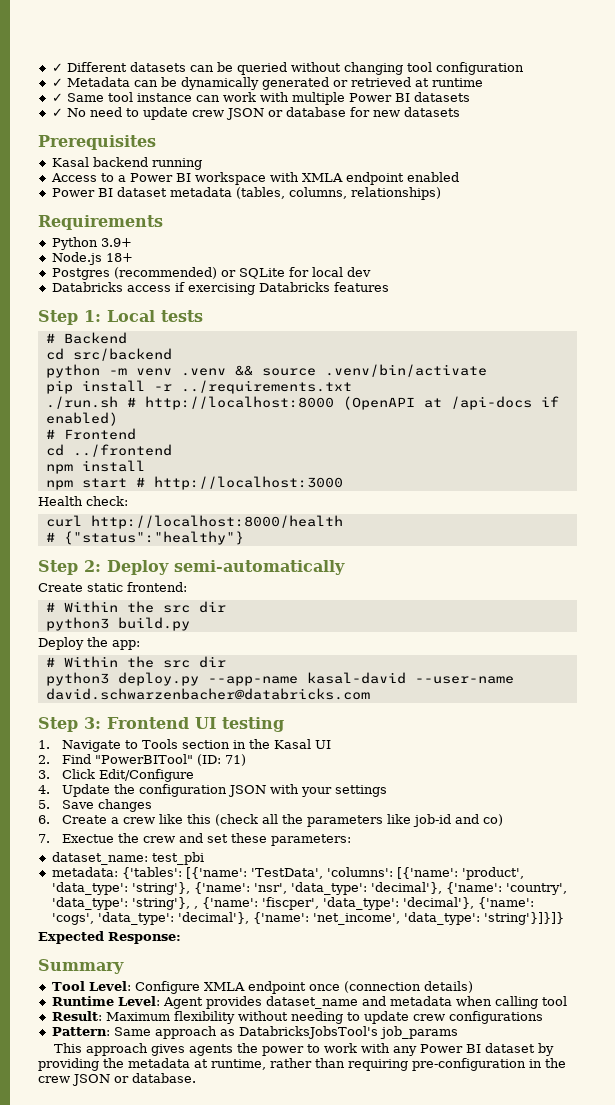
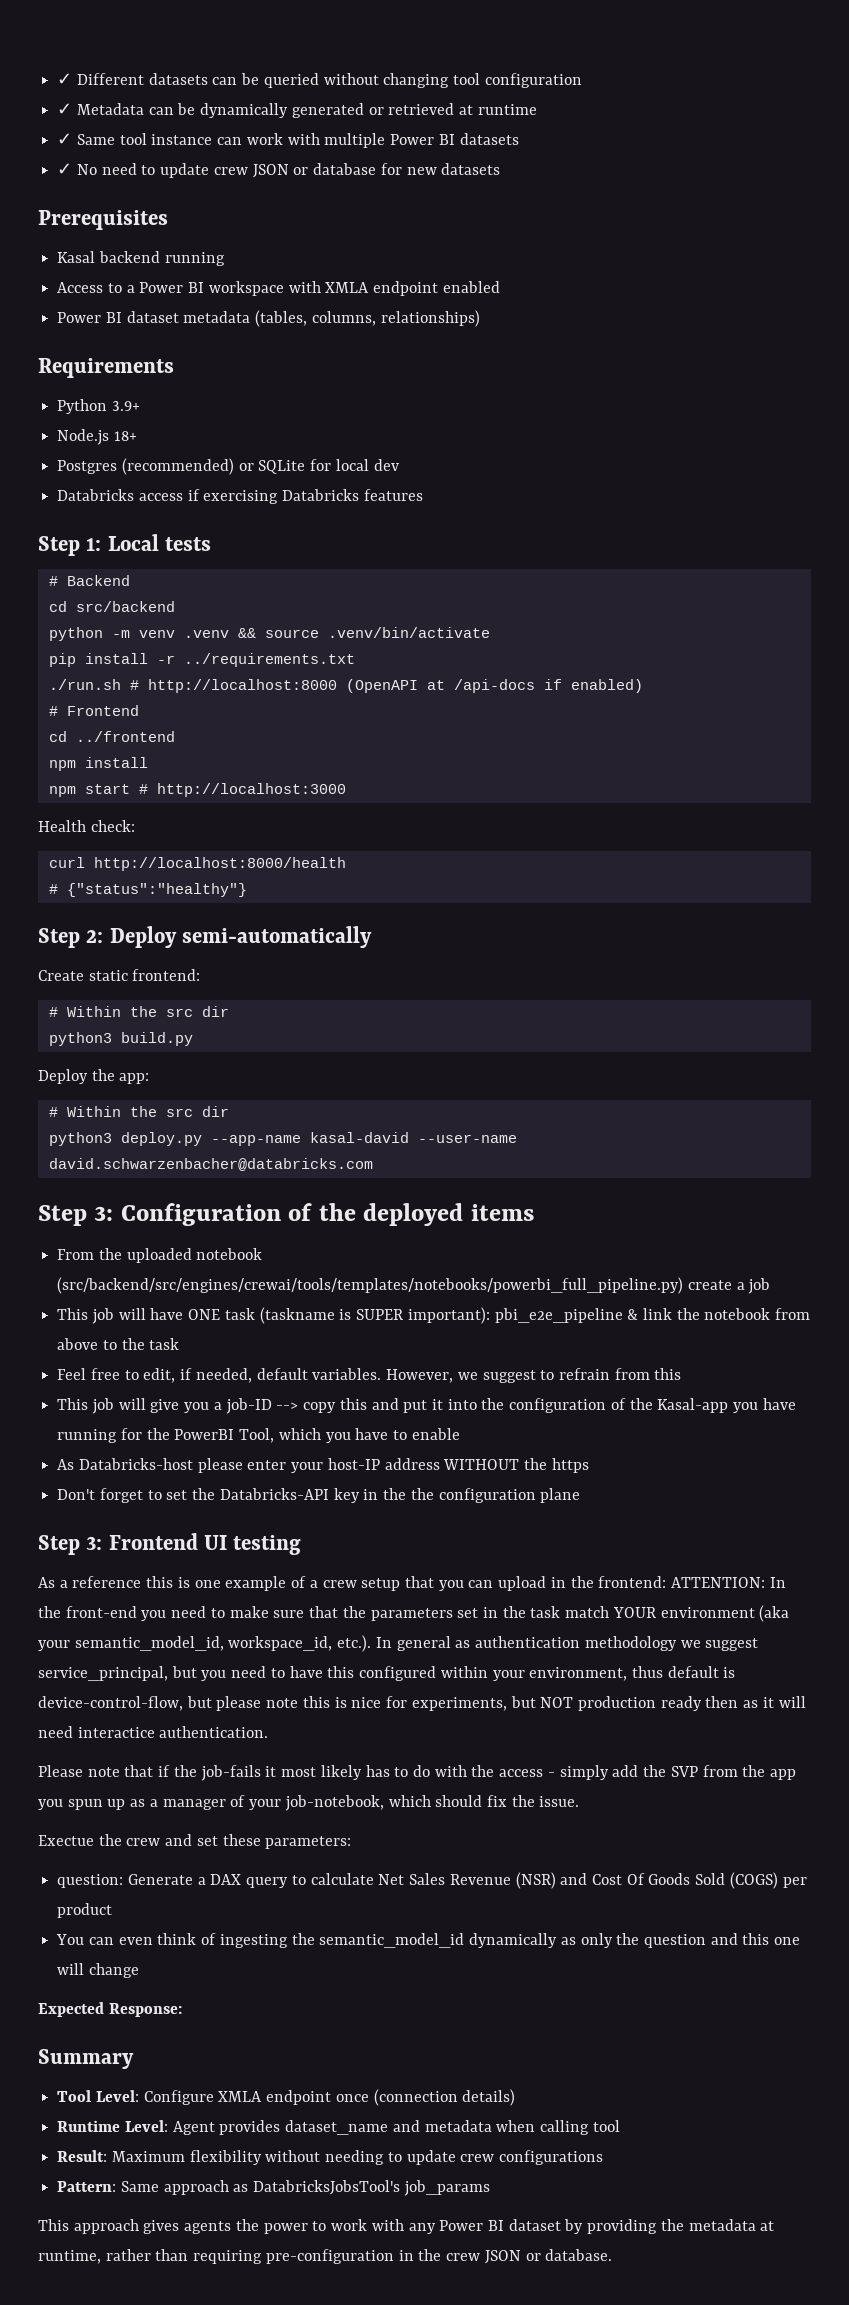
(370, 694) none -> [38,1203,534,1226] [57,1248,263,1263] [57,1277,771,1294] [57,1307,811,1324] [57,1338,180,1350] [57,1368,682,1383] [57,1398,796,1414] [57,1428,460,1443] [57,1458,589,1473] [57,1488,581,1503] // Step 3: Configuration of the deployed items // From the uploaded notebook (src/backend/src/engines/crewai/tools/templates/notebooks/powerbi_full_pipeline.py) create a job // This job will have ONE task (taskname is SUPER important): pbi_e2e_pipeline & link the notebook from above to the task // Feel free to edit, if needed, default variables. However, we suggest to refrain from this // This job will give you a job-ID --> copy this and put it into the configuration of the Kasal-app you have running for the PowerBI Tool, which you have to enable // As Databricks-host please enter your host-IP address WITHOUT the https // Don't forget to set the Databricks-API key in the the configuration plane
[38,739,331,752] [38,754,246,766] [38,769,194,782] [38,784,387,797] [38,799,152,812] [38,814,503,827] [38,834,50,843] 1. Navigate to Tools section in the Kasal UI // 2. Find "PowerBITool" (ID: 71) // 3. Click Edit/Configure // 4. Update the configuration JSON with your settings // 5. Save changes // 6. Create a crew like this (check all the parameters like job-id and co) // 7. -> [38,1576,786,1591] [38,1605,790,1622] [38,1635,759,1652] [38,1666,736,1681] [38,1696,806,1711] [38,1726,269,1738] [38,1765,796,1781] [38,1795,580,1811] As a reference this is one example of a crew setup that you can upload in the frontend: ATTENTION: In the front-end you need to make sure that the parameters set in the task match YOUR environment (aka your semantic_model_id, workspace_id, etc.). In general as authentication methodology we suggest service_principal, but you need to have this configured within your environment, thus default is device-control-flow, but please note this is nice for experiments, but NOT production ready then as it will need interactice authentication. // Please note that if the job-fails it most likely has to do with the access - simply add the SVP from the app you spun up as a manager of your job-notebook, which should fix the issue. //
[51,852,204,865] [51,867,524,880] [51,882,567,895] [51,897,534,910] [51,912,564,925] dataset_name: test_pbi // metadata: {'tables': [{'name': 'TestData', 'columns': [{'name': 'product', 'data_type': 'string'}, {'name': 'nsr', 'data_type': 'decimal'}, {'name': 'country', 'data_type': 'string'}, , {'name': 'fiscper', 'data_type': 'decimal'}, {'name': 'cogs', 'data_type': 'decimal'}, {'name': 'net_income', 'data_type': 'string'}]}]} -> [57,1872,807,1889] [57,1903,113,1918] [56,1933,801,1948] [57,1963,139,1978] question: Generate a DAX query to calculate Net Sales Revenue (NSR) and Cost Of Goods Sold (COGS) per product // You can even think of ingesting the semantic_model_id dynamically as only the question and this one will change

